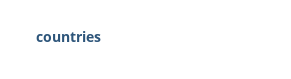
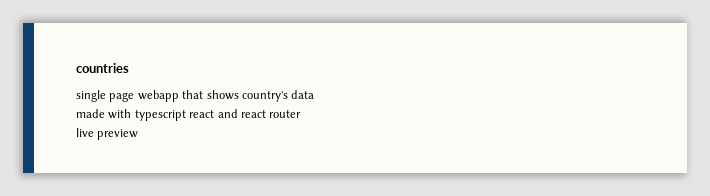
(101, 36) none -> [76,90,315,102] [76,109,302,121] [76,128,139,140] // single page webapp that shows country's data // made with typescript react and react router // live preview

